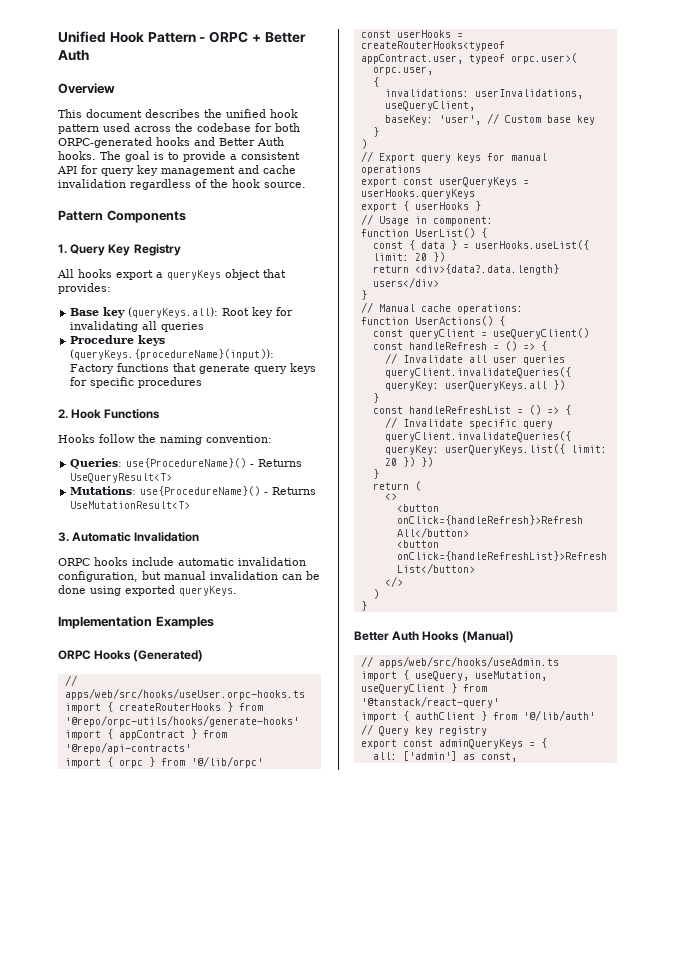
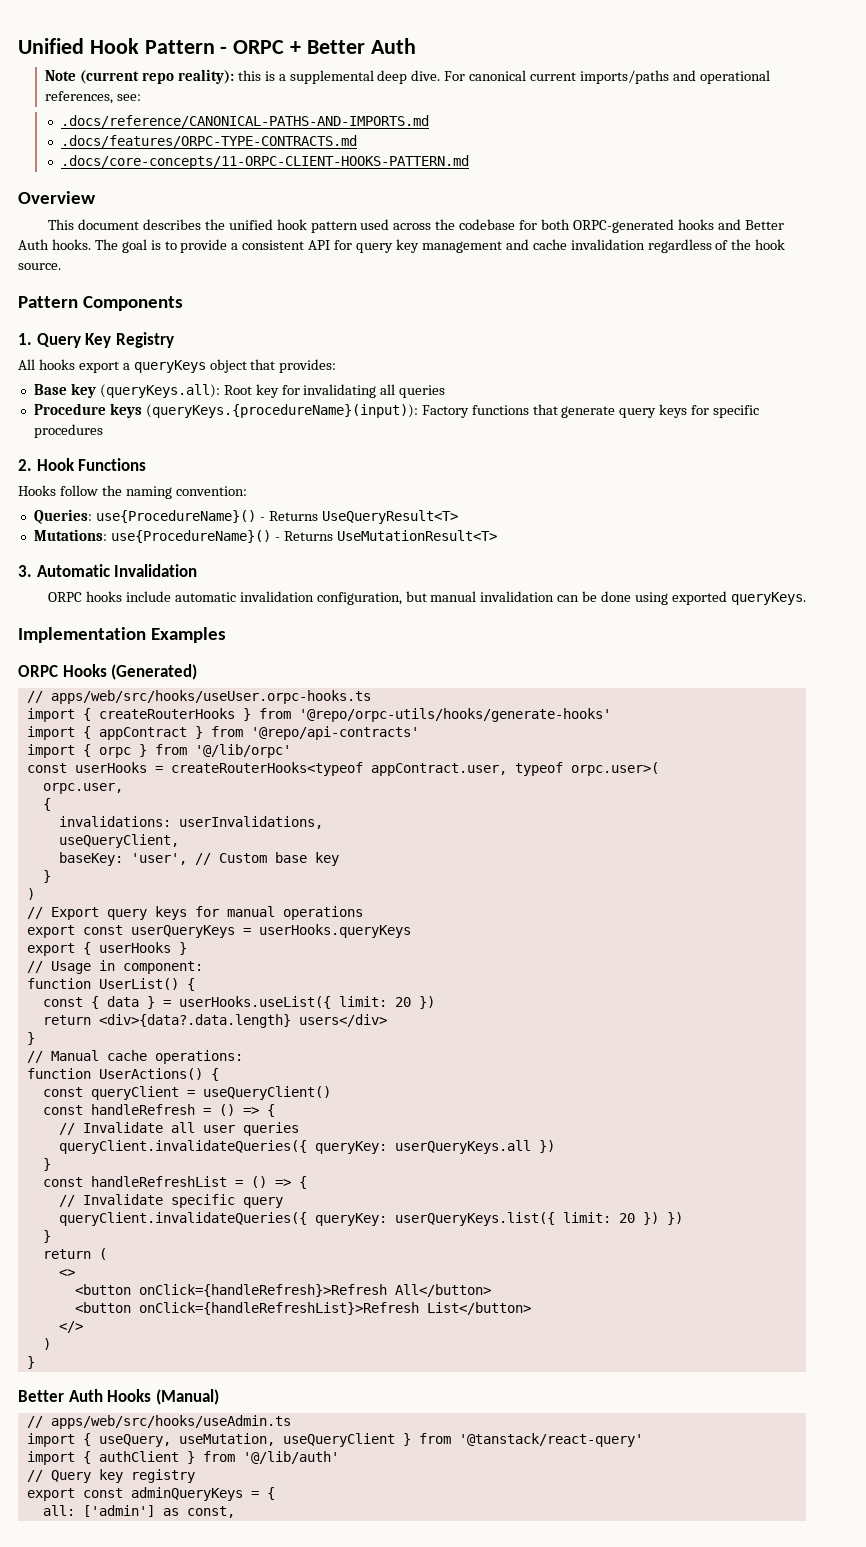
(89, 55) none -> [45,69,770,84] [45,91,142,104] [61,115,430,128] [61,135,358,148] [61,155,470,169] // Note (current repo reality): this is a supplemental deep dive. For canonical current imports/paths and operational references, see: // .docs/reference/CANONICAL-PATHS-AND-IMPORTS.md // .docs/features/ORPC-TYPE-CONTRACTS.md // .docs/core-concepts/11-ORPC-CLIENT-HOOKS-PATTERN.md

